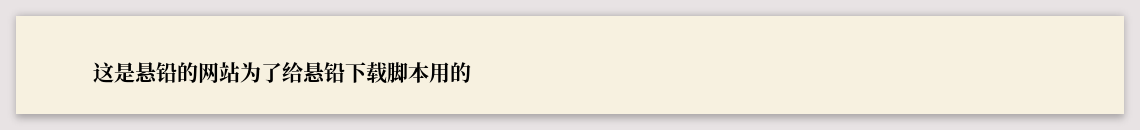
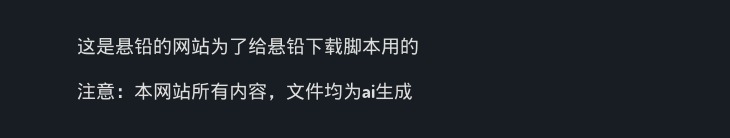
(471, 72) none -> [77,82,413,101] // 注意：本网站所有内容，文件均为ai生成

